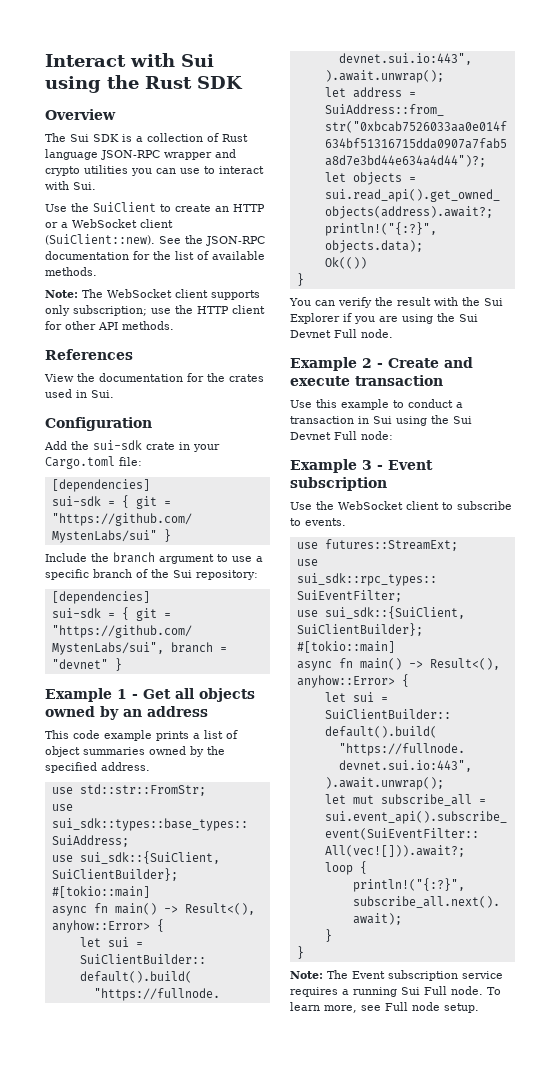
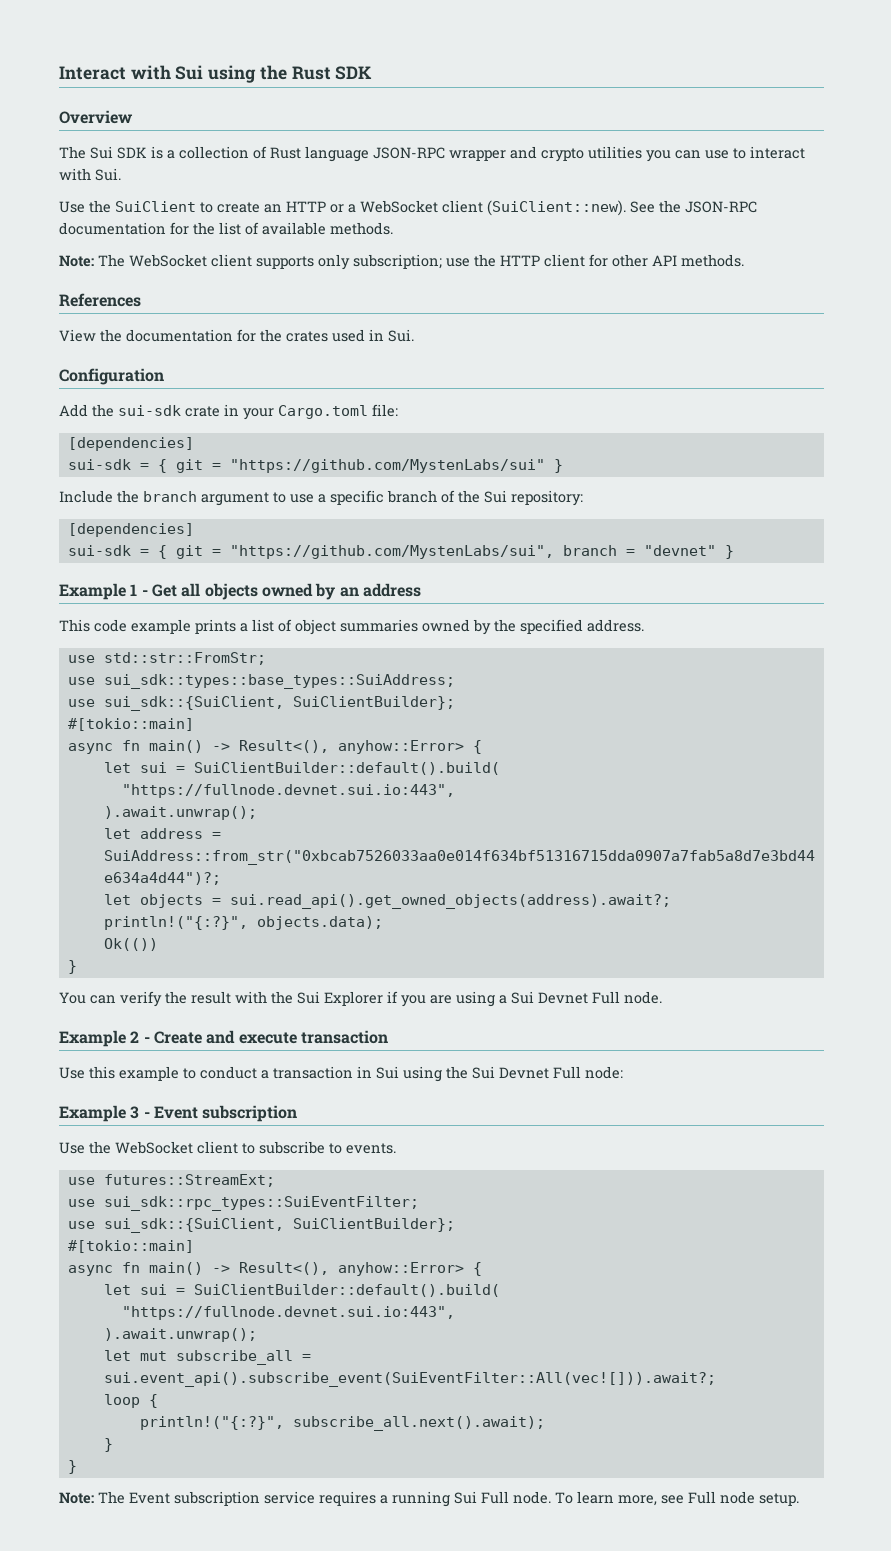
[437,313,455,322] the -> [499,995,507,1004] a

